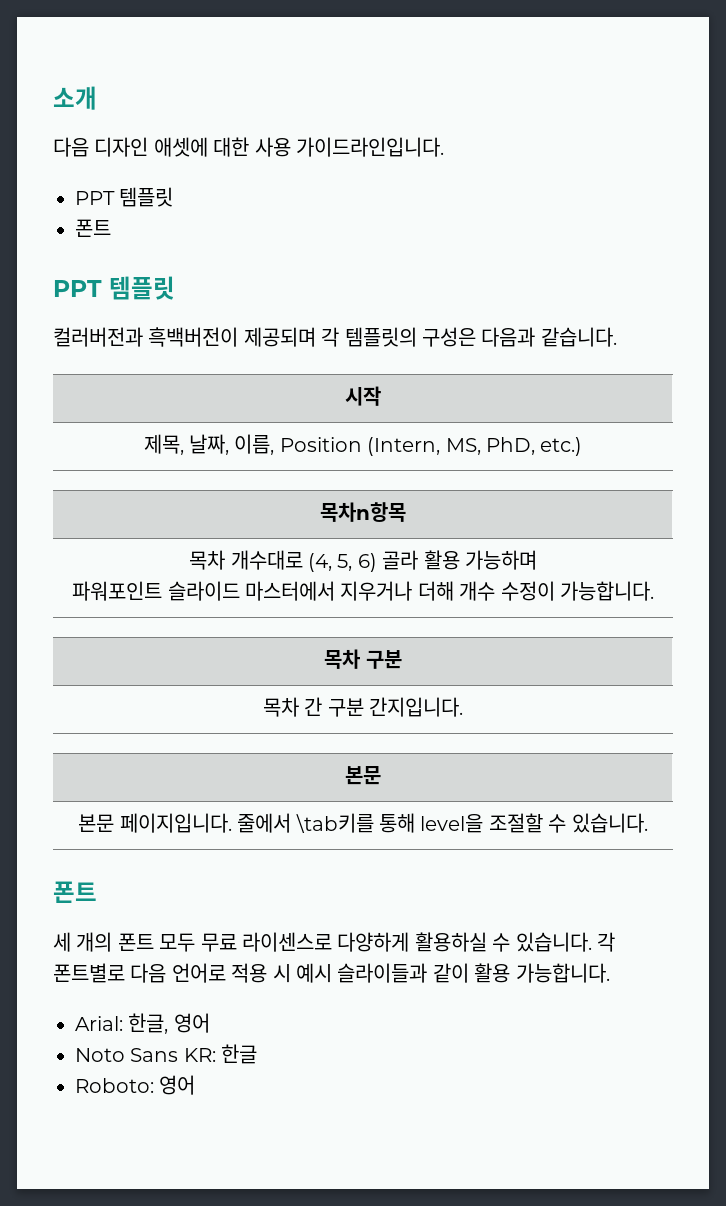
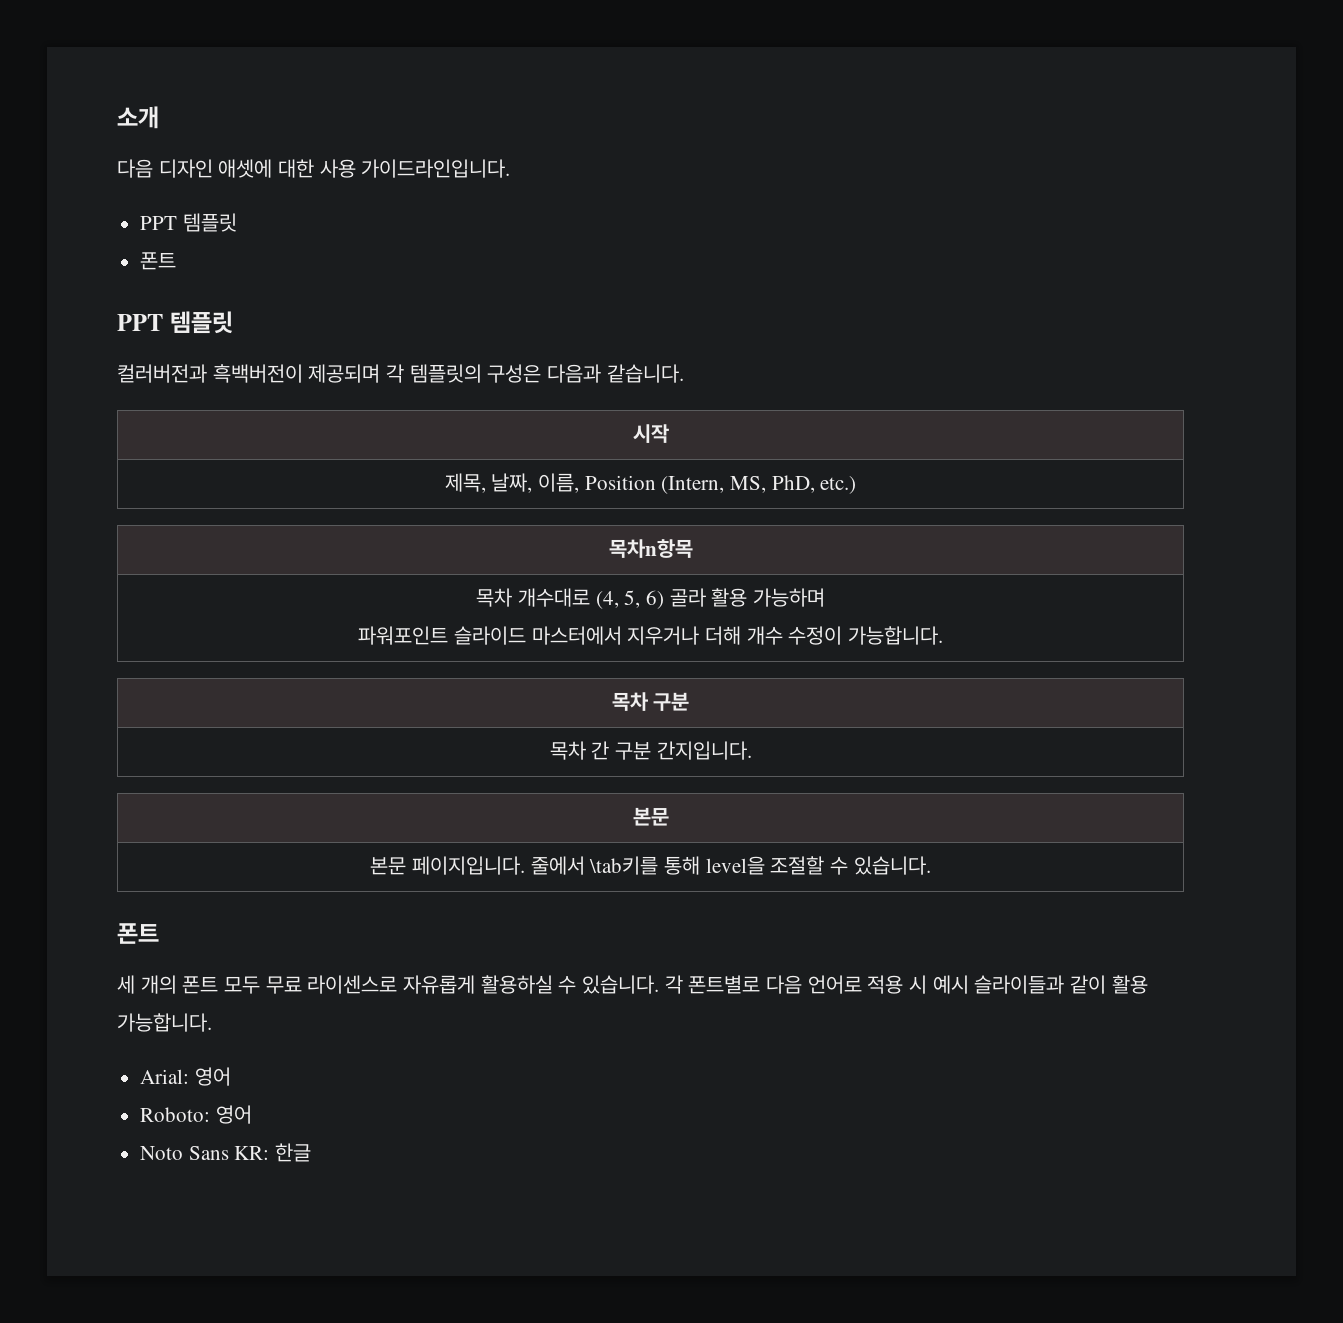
[337,932,410,952] 다양하게 -> [403,975,476,994] 자유롭게
[128,1013,169,1034] 한글, -> [194,1067,231,1086] [140,1107,211,1122] 영어 // Roboto:
[75,1075,196,1095] // Roboto: 영어 -> (312, 1152) none

